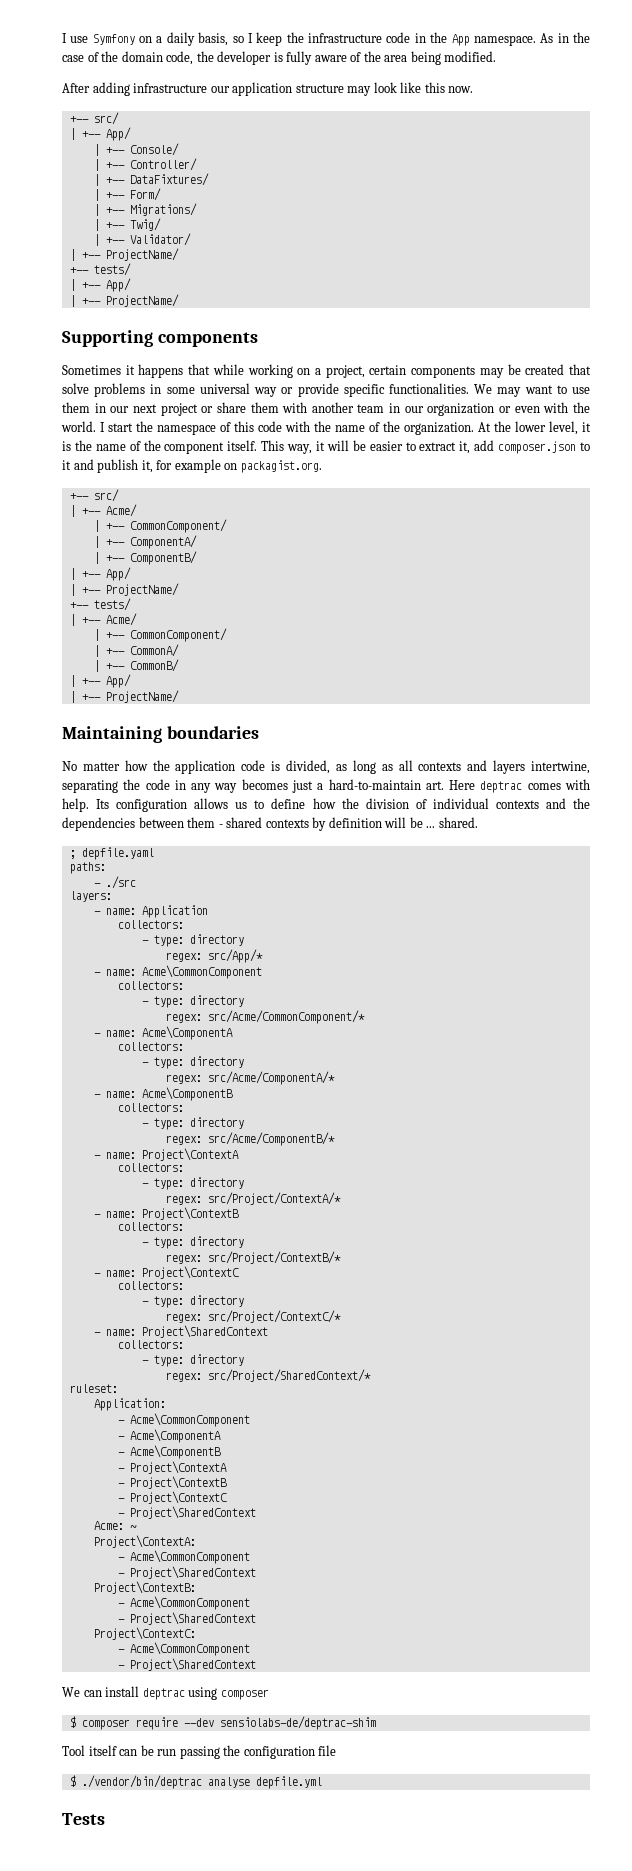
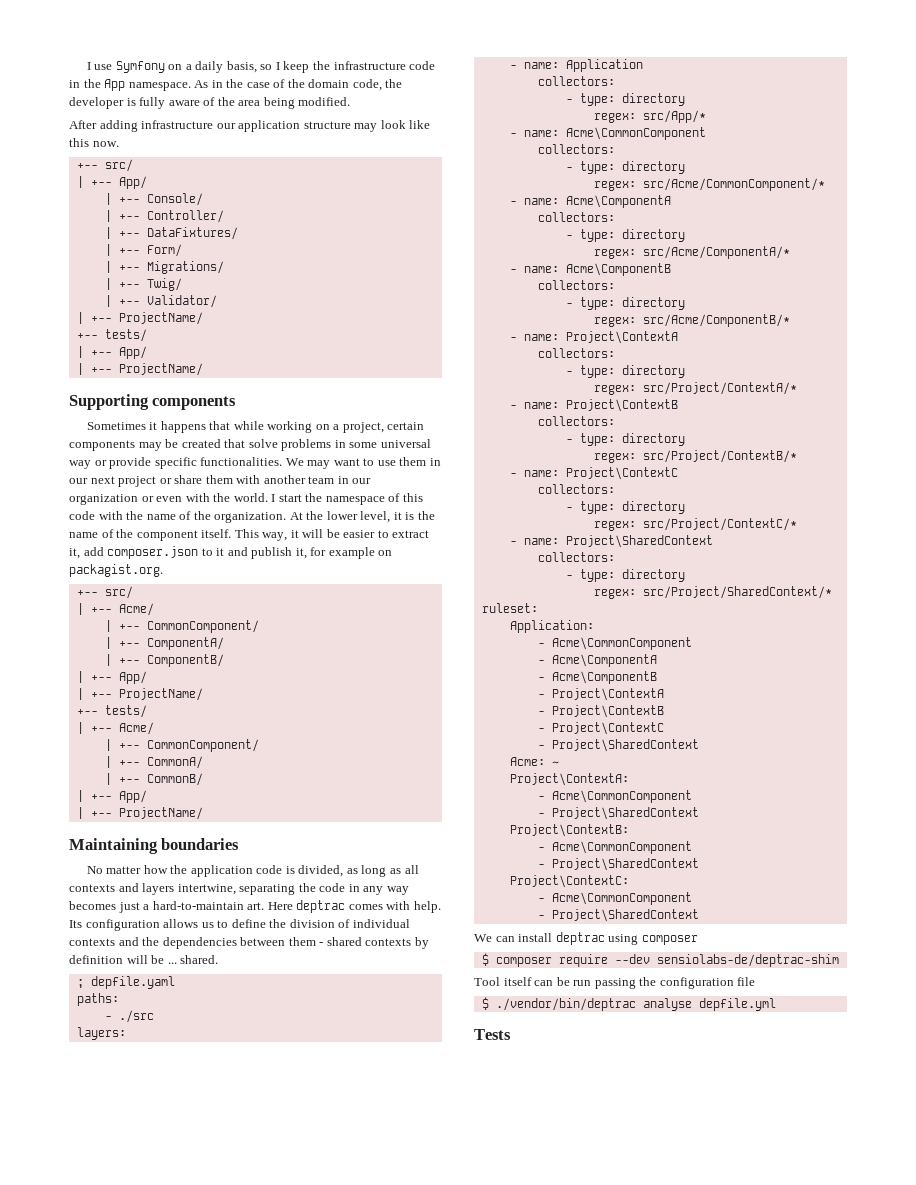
[312,798,336,809] how -> (266, 923) none

